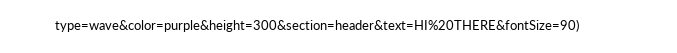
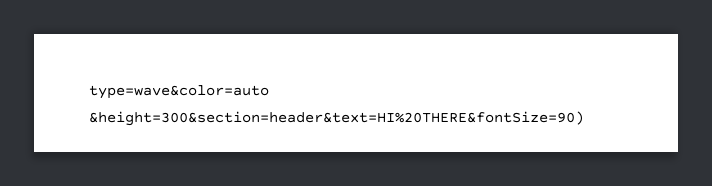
[55,19,579,32] type=wave&color=purple&height=300&section=header&text=HI%20THERE&fontSize=90) -> [89,85,269,99] [89,111,584,126] type=wave&color=auto &height=300&section=header&text=HI%20THERE&fontSize=90)

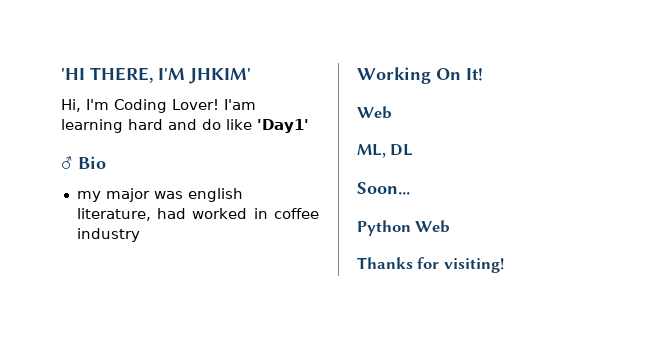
[89,85,269,99] [89,111,584,126] type=wave&color=auto &height=300&section=header&text=HI%20THERE&fontSize=90) -> [61,67,251,84] [61,99,256,113] [61,119,309,133] [61,156,106,169] [76,188,243,202] [76,208,319,221] [76,228,140,242] [357,67,483,84] [357,106,392,119] [357,144,414,158] [357,182,410,195] [357,220,451,236] [357,257,504,273] 'HI THERE, I'M JHKIM' // Hi, I'm Coding Lover! I'am learning hard and do like 'Day1' // ♂ Bio // my major was english literature, had worked in coffee industry // Working On It! // Web // ML, DL // Soon... // Python Web // Thanks for visiting!

